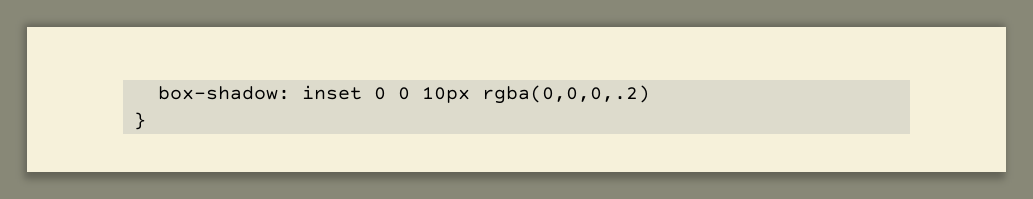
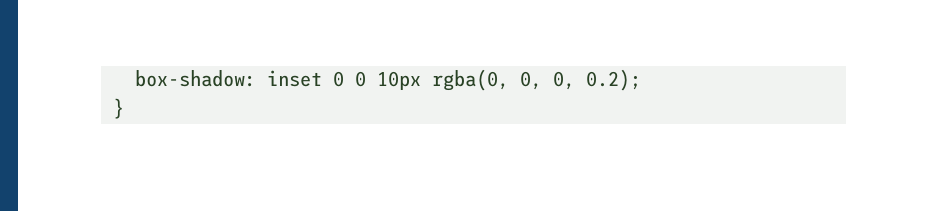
[481,85,650,104] rgba(0,0,0,.2) -> [432,69,642,91] rgba(0, 0, 0, 0.2);

